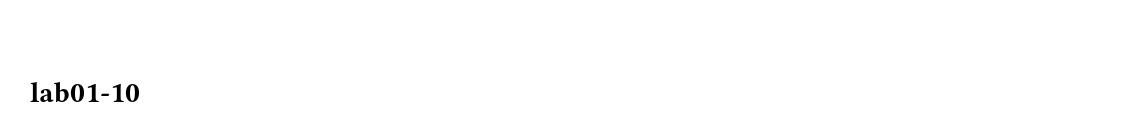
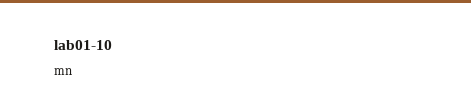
(140, 92) none -> [54,68,72,75] // mn

